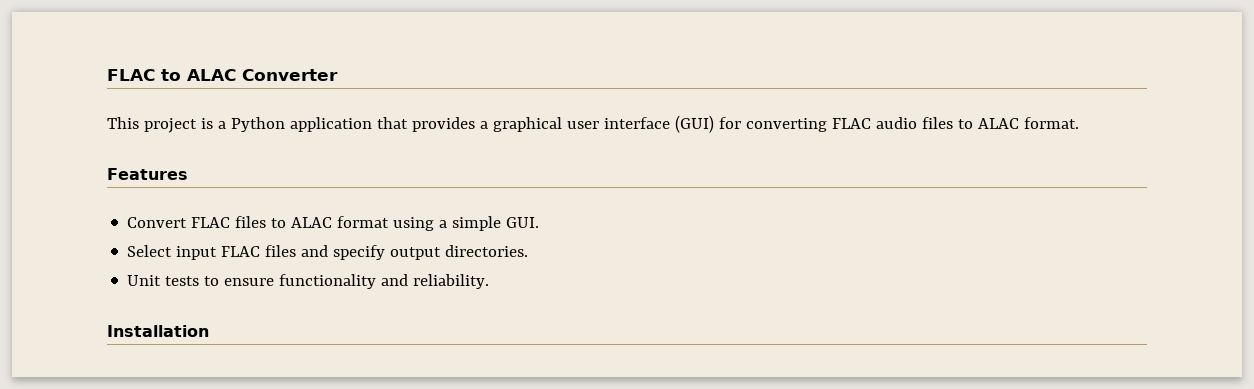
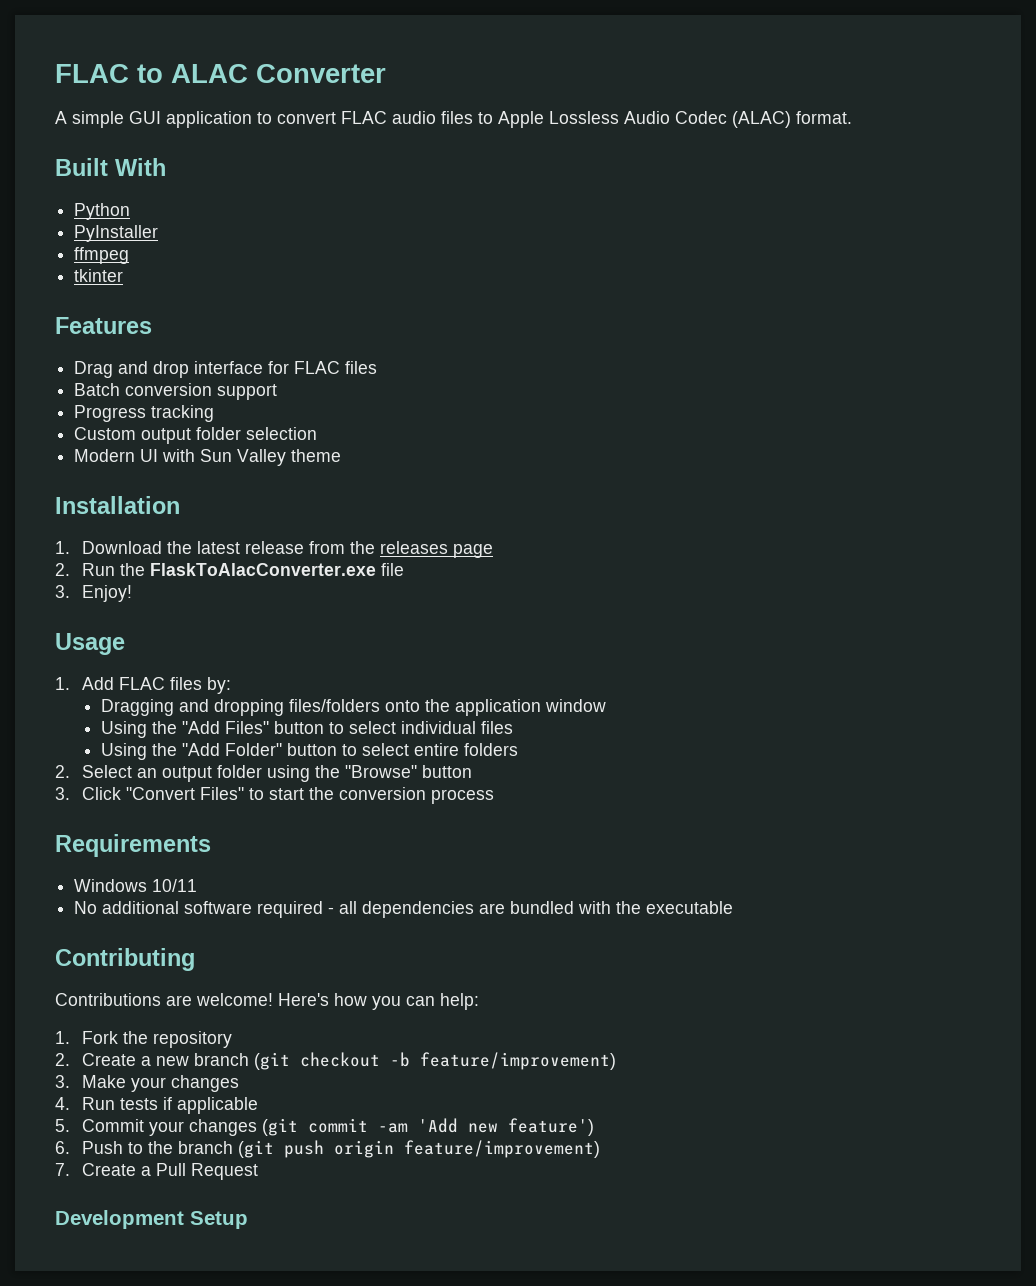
[107,115,1079,133] [107,168,188,180] [127,216,540,231] [127,245,529,260] [127,274,490,289] [107,325,209,337] This project is a Python application that provides a graphical user interface (GUI) for converting FLAC audio files to ALAC format. // Features // Convert FLAC files to ALAC format using a simple GUI. // Select input FLAC files and specify output directories. // Unit tests to ensure functionality and reliability. // Installation -> [55,111,852,128] [55,158,166,176] [74,203,131,220] [74,225,159,242] [74,247,130,264] [74,269,124,282] [55,317,152,334] [74,361,378,378] [74,383,278,400] [74,405,215,422] [74,427,318,444] [74,449,342,466] [55,496,180,514] [55,541,493,558] [55,563,404,576] [55,585,132,602] [55,633,125,655] [55,677,231,694] [100,699,606,716] [100,721,513,738] [100,743,518,760] [55,765,472,782] [55,787,494,804] [55,834,211,857] [74,879,198,892] [74,901,734,918] [55,948,195,971] [55,993,479,1010] [55,1031,232,1048] [55,1052,616,1070] [55,1075,239,1092] [55,1097,258,1114] [55,1118,594,1136] [55,1140,600,1158] [55,1163,258,1180] [55,1210,248,1229] A simple GUI application to convert FLAC audio files to Apple Lossless Audio Codec (ALAC) format. // Built With // Python // PyInstaller // ffmpeg // tkinter // Features // Drag and drop interface for FLAC files // Batch conversion support // Progress tracking // Custom output folder selection // Modern UI with Sun Valley theme // Installation // 1. Download the latest release from the releases page // 2. Run the FlaskToAlacConverter.exe file // 3. Enjoy! // Usage // 1. Add FLAC files by: // Dragging and dropping files/folders onto the application window // Using the "Add Files" button to select individual files // Using the "Add Folder" button to select entire folders // 2. Select an output folder using the "Browse" button // 3. Click "Convert Files" to start the conversion process // Requirements // Windows 10/11 // No additional software required - all dependencies are bundled with the executable // Contributing // Contributions are welcome! Here's how you can help: // 1. Fork the repository // 2. Create a new branch (git checkout -b feature/improvement) // 3. Make your changes // 4. Run tests if applicable // 5. Commit your changes (git commit -am 'Add new feature') // 6. Push to the branch (git push origin feature/improvement) // 7. Create a Pull Request // Development Setup

